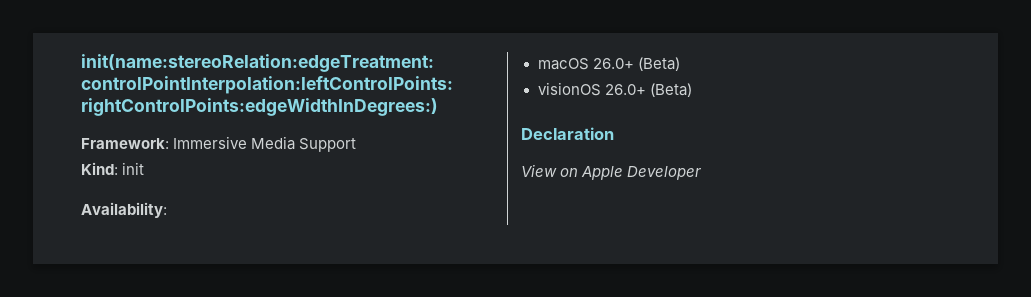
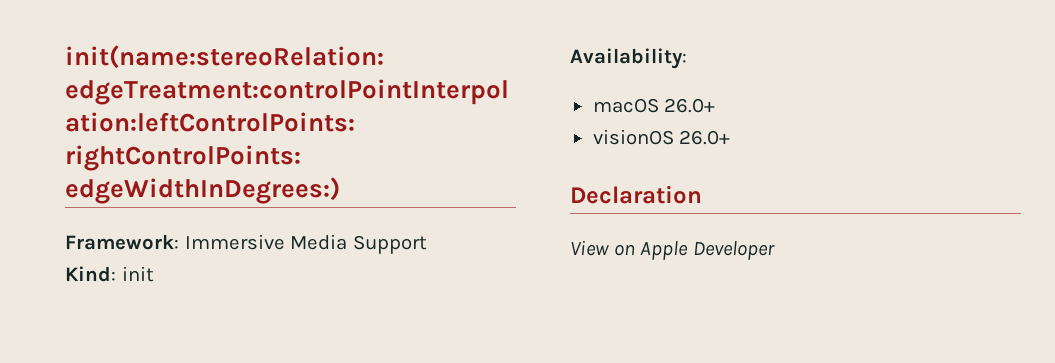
[637,57,680,71] (Beta) -> (716, 105) none
[649,83,692,97] (Beta) -> (731, 137) none

